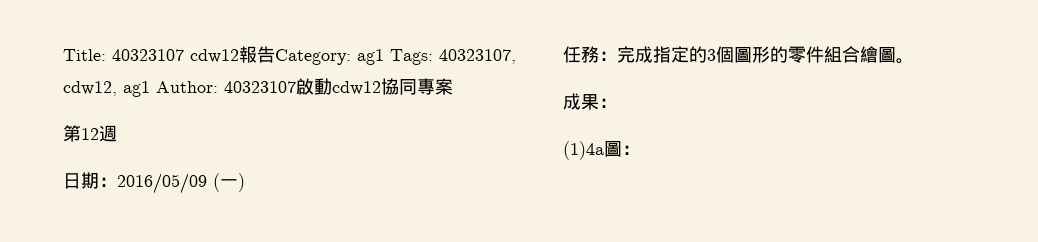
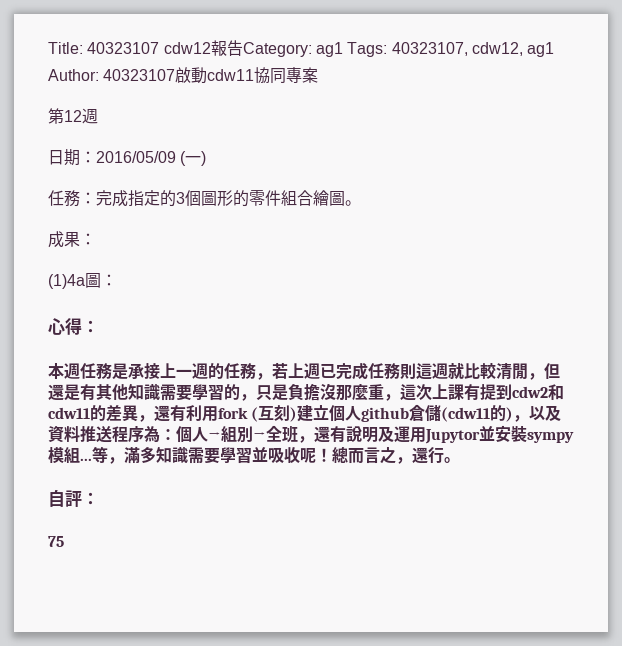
[332,81,381,95] cdw12 -> [207,69,255,81] cdw11
(640, 150) none -> [48,318,99,335] [48,362,560,380] [48,383,564,401] [48,404,562,422] [48,425,574,444] [48,446,460,464] [48,489,99,507] [48,536,64,547] // 心得： // 本週任務是承接上一週的任務，若上週已完成任務則這週就比較清閒，但還是有其他知識需要學習的，只是負擔沒那麼重，這次上課有提到cdw2和cdw11的差異，還有利用fork (互刻)建立個人github倉儲(cdw11的)，以及資料推送程序為：個人→組別→全班，還有說明及運用Jupytor並安裝sympy模組...等，滿多知識需要學習並吸收呢！總而言之，還行。 // 自評： // 75

